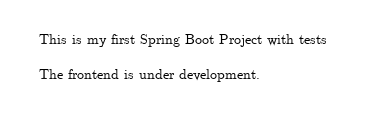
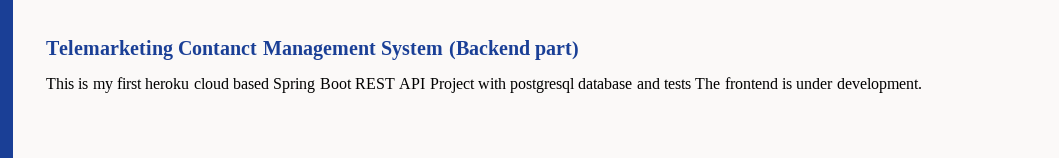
[39,34,294,47] This is my first Spring Boot Project with -> [46,40,579,60] [46,77,660,93] Telemarketing Contanct Management System (Backend part) // This is my first heroku cloud based Spring Boot REST API Project with postgresql database and
(327, 39) // -> (692, 84) none

